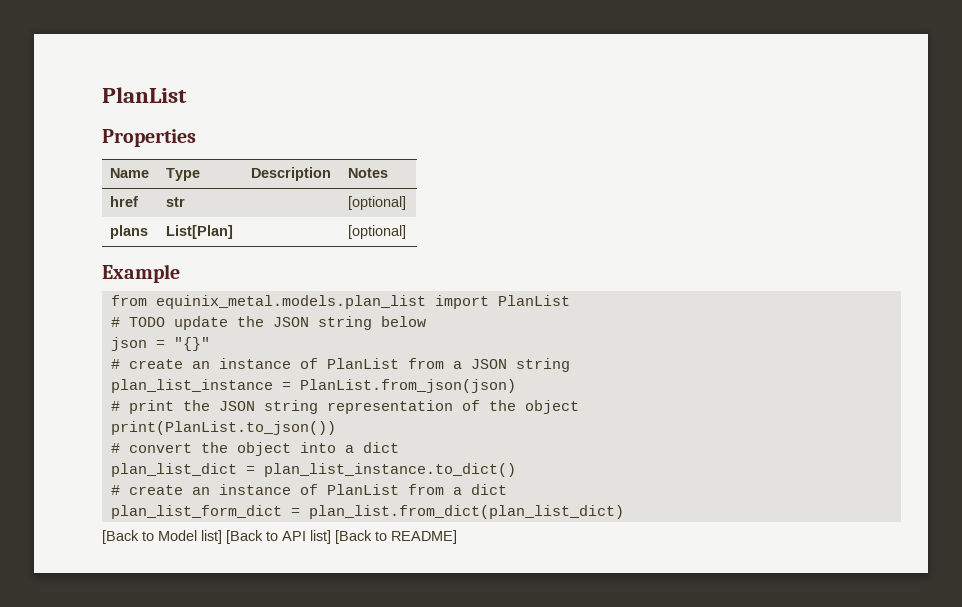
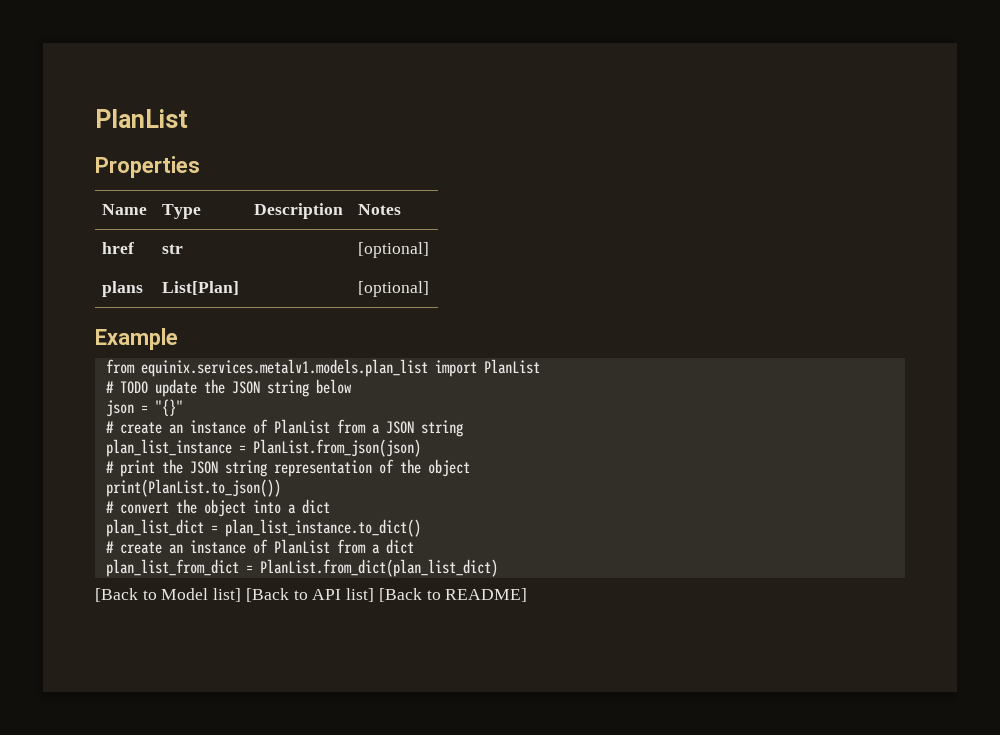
[155,295,426,309] equinix_metal.models.plan_list -> [140,359,428,377] equinix.services.metalv1.models.plan_list
[110,505,624,519] plan_list_form_dict = plan_list.from_dict(plan_list_dict) -> [105,559,498,577] plan_list_from_dict = PlanList.from_dict(plan_list_dict)

